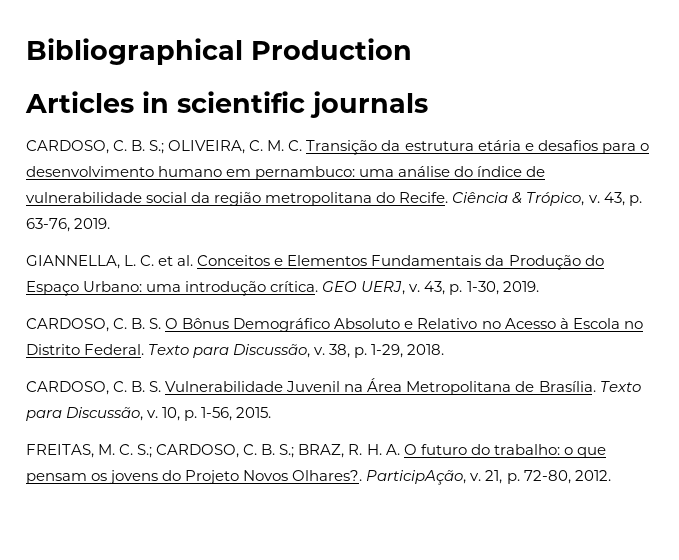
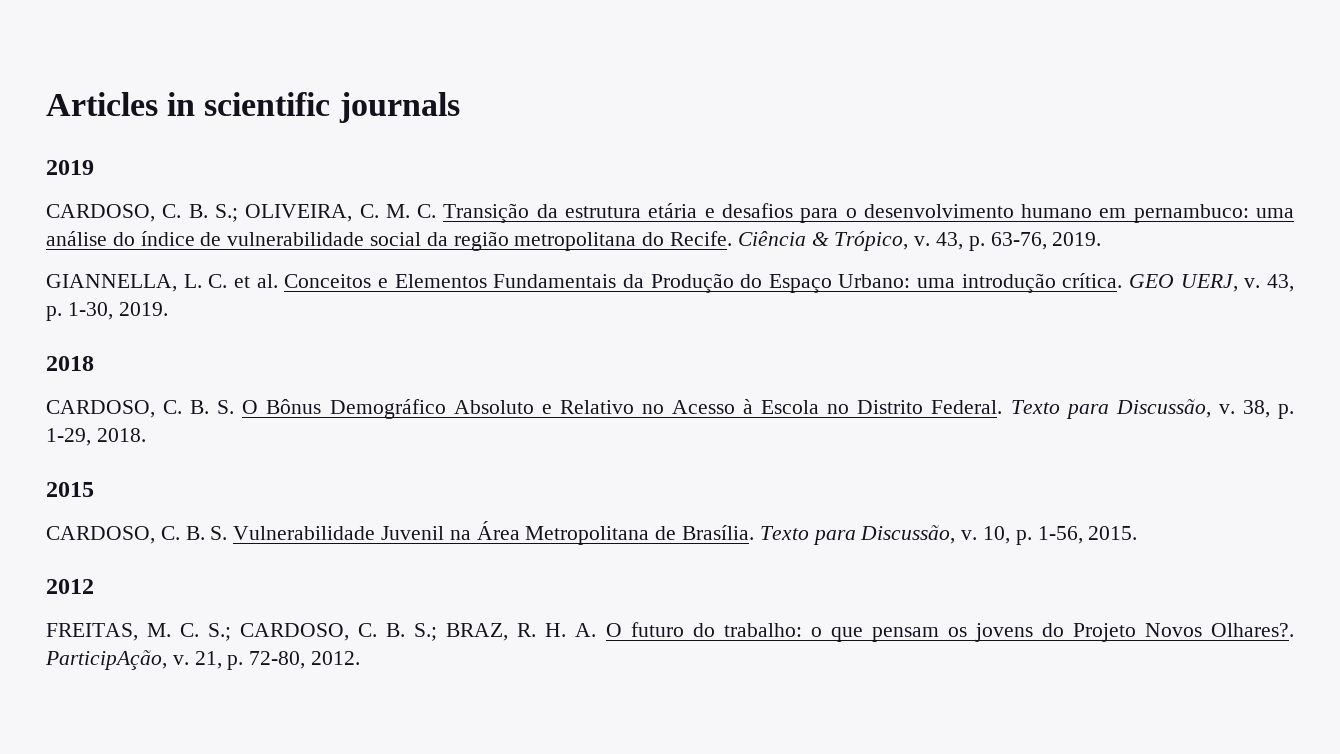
[26,38,412,65] Bibliographical Production // -> (46, 104) none
(428, 104) none -> [46,160,94,175] // 2019
(539, 286) none -> [46,356,94,371] // 2018
(445, 349) none -> [46,482,94,497] // 2015
(272, 412) none -> [46,579,94,594] // 2012

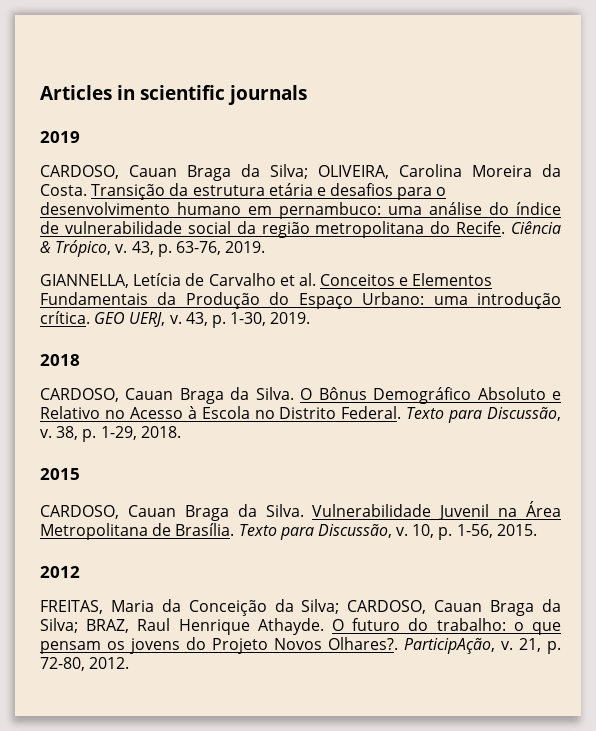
[162,204,437,222] C. B. S.; OLIVEIRA, C. M. C. -> [129,164,561,181] [40,184,87,196] Cauan Braga da Silva; OLIVEIRA, Carolina Moreira da Costa.
[183,274,228,288] L. C. -> [133,273,276,286] Letícia de Carvalho
[163,400,235,414] C. B. S. -> [125,387,294,404] Cauan Braga da Silva.
[160,526,228,540] C. B. S. -> [127,504,304,521] Cauan Braga da Silva.
[147,623,597,641] M. C. S.; CARDOSO, C. B. S.; BRAZ, R. H. A. -> [110,599,561,616] [40,618,324,635] Maria da Conceição da Silva; CARDOSO, Cauan Braga da Silva; BRAZ, Raul Henrique Athayde.

